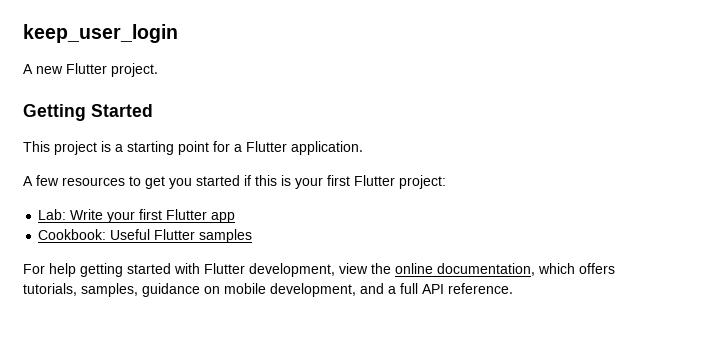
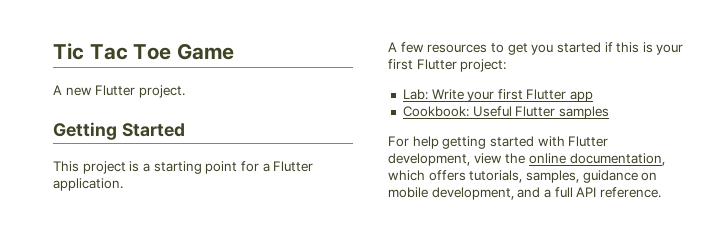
[23,24,178,43] keep_user_login -> [53,43,235,60] Tic Tac Toe Game

